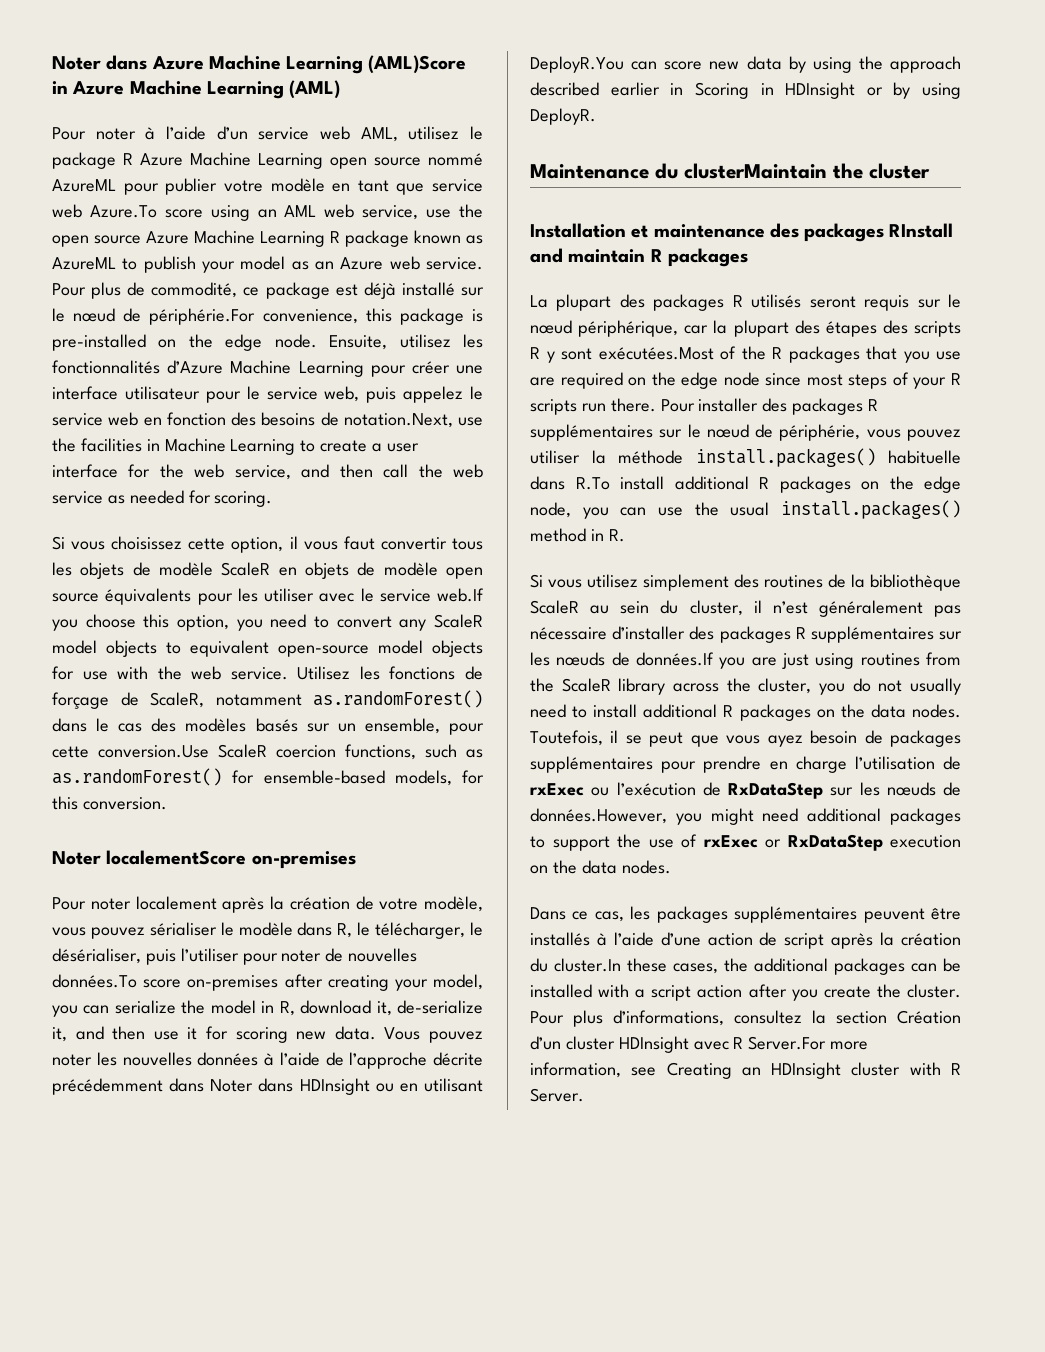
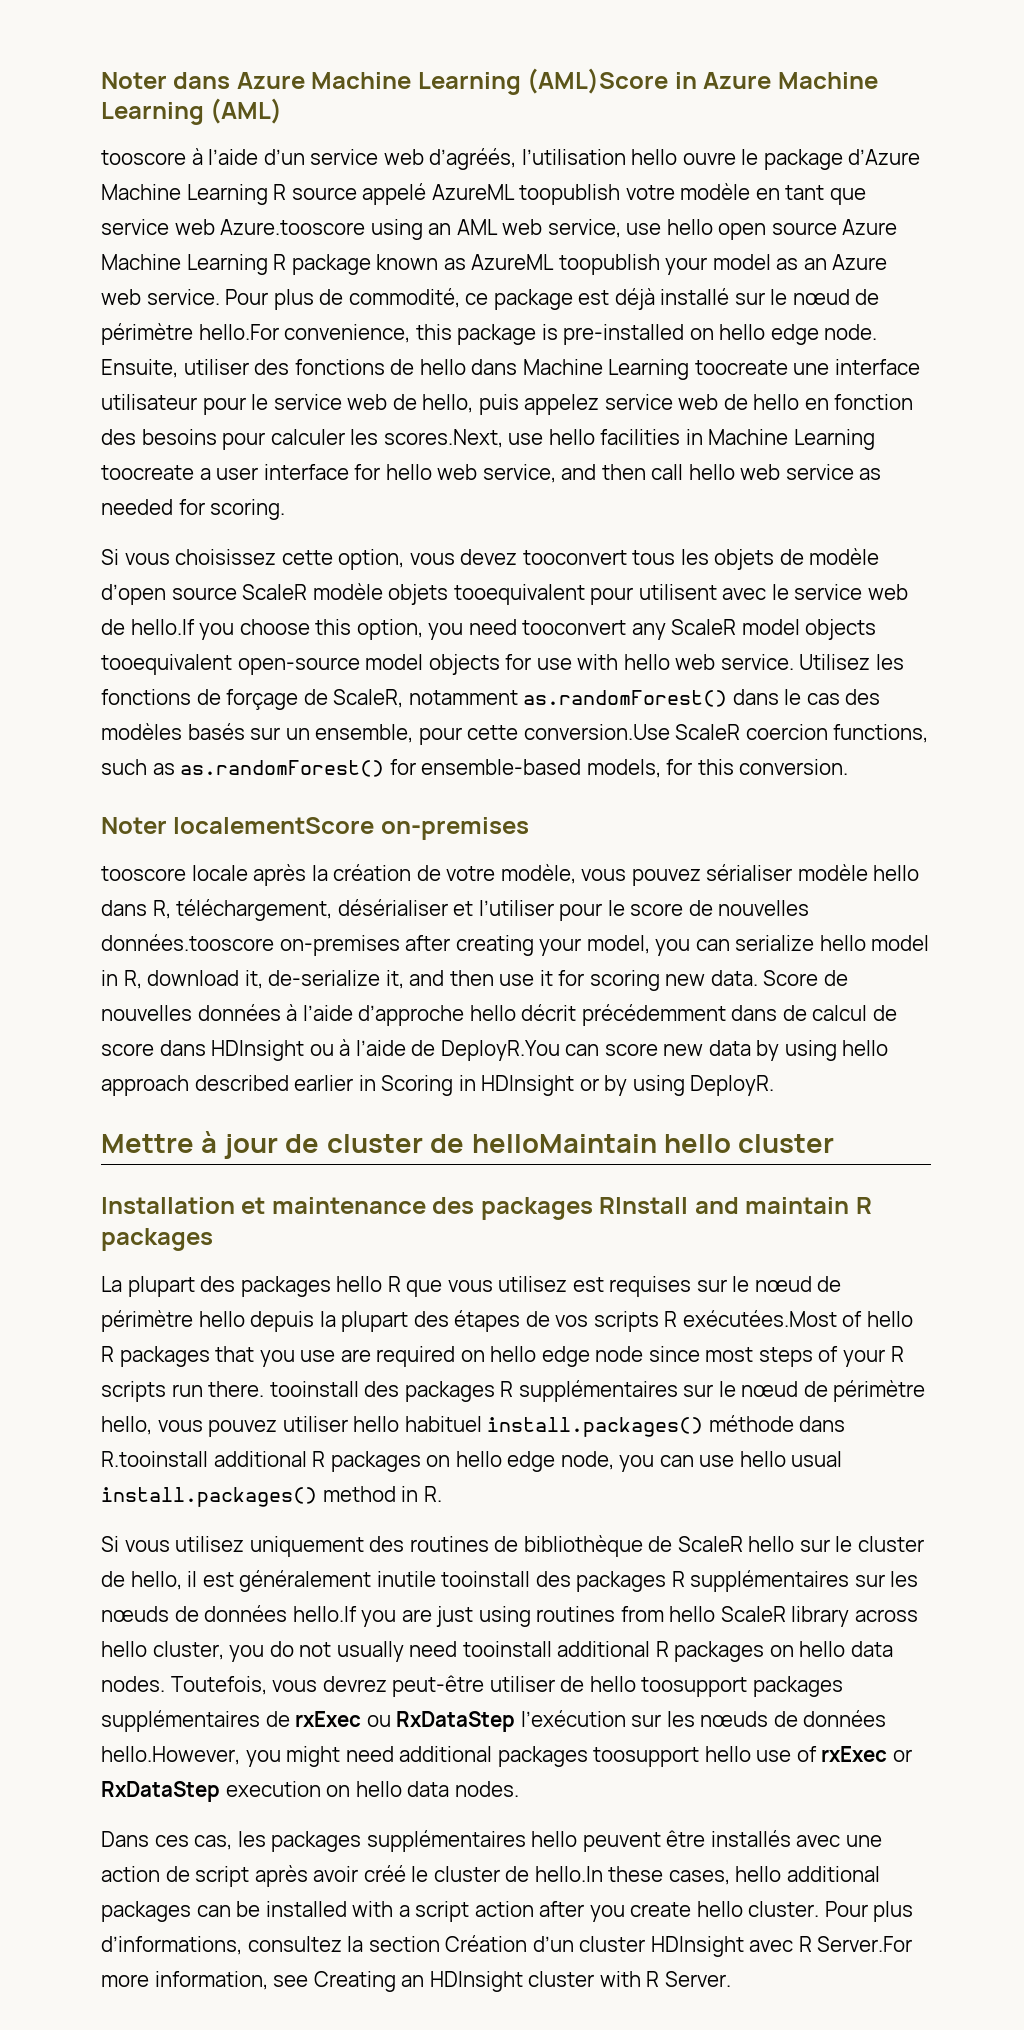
[52,127,136,140] Pour noter -> [101,150,186,165] tooscore
[360,126,484,142] [52,152,483,169] [52,178,218,195] AML, utilisez le package R Azure Machine Learning open source nommé AzureML pour publier -> [429,148,921,170] [101,183,621,205] d’agréés, l’utilisation hello ouvre le package d’Azure Machine Learning R source appelé AzureML toopublish
[89,205,203,218] Azure.To score -> [220,219,366,235] Azure.tooscore
[459,204,484,218] the -> [666,219,713,235] hello
[122,256,196,273] to publish -> [558,254,660,275] toopublish
[149,308,256,325] périphérie.For -> [101,323,279,345] périmètre hello.For
[188,334,213,348] the -> [719,324,766,340] hello
[399,334,484,348] [52,360,450,377] utilisez les fonctionnalités d’Azure Machine Learning pour créer -> [183,359,788,380] utiliser des fonctions de hello dans Machine Learning toocreate
[324,386,360,402] web, -> [347,394,474,413] web de hello,
[470,386,483,400] [52,412,139,426] le service web -> [604,394,800,410] service web de hello
[320,412,483,428] [52,438,76,452] de notation.Next, use the -> [222,429,595,450] pour calculer les scores.Next, use hello
[300,440,368,452] to create -> [101,465,194,480] toocreate
[159,464,184,478] the -> [385,464,432,480] hello
[418,464,443,478] the -> [688,464,735,480] hello
[289,536,447,550] il vous faut convertir -> [409,549,627,565] vous devez tooconvert
[221,562,483,579] [52,588,484,605] ScaleR en objets de modèle open source équivalents pour les utiliser avec le service web.If -> [101,583,908,605] [101,619,195,635] d’open source ScaleR modèle objets tooequivalent pour utilisent avec le service web de hello.If
[314,616,392,628] to convert -> [522,620,627,635] tooconvert
[166,640,269,657] to equivalent -> [101,654,232,675] tooequivalent
[157,666,182,680] the -> [623,654,670,670] hello
[52,896,217,910] Pour noter localement -> [101,865,248,881] tooscore locale
[220,922,484,939] [52,948,418,965] [52,974,182,988] le modèle dans R, le télécharger, le désérialiser, puis l’utiliser pour noter de nouvelles données.To score -> [797,864,920,881] [101,899,810,921] [101,934,274,951] modèle hello dans R, téléchargement, désérialiser et l’utiliser pour le score de nouvelles données.tooscore
[181,1000,206,1014] the -> [819,935,866,951] hello
[384,1027,483,1043] [52,1052,483,1069] [52,1078,484,1095] Vous pouvez noter les nouvelles données à l’aide de l’approche décrite précédemment dans Noter dans HDInsight ou en utilisant -> [763,970,849,986] [101,1004,897,1026] [101,1039,436,1061] Score de nouvelles données à l’aide d’approche hello décrit précédemment dans de calcul de score dans HDInsight ou à l’aide de
[858,56,883,70] the -> [842,1040,889,1056] hello
[530,163,863,179] Maintenance du clusterMaintain the -> [101,1131,731,1159] Mettre à jour de cluster de helloMaintain hello
[732,294,961,311] [530,320,961,337] [530,347,592,363] R utilisés seront requis sur le nœud périphérique, car la plupart des étapes des scripts R y sont -> [336,1276,842,1297] [101,1310,678,1332] hello R que vous utilisez est requises sur le nœud de périmètre hello depuis la plupart des étapes de vos scripts R
[741,346,766,360] the -> [866,1311,913,1327] hello
[651,372,676,386] the -> [490,1346,537,1362] hello
[660,398,759,412] Pour installer -> [269,1381,359,1397] tooinstall
[779,424,861,441] périphérie, -> [833,1380,926,1402] [101,1416,152,1435] périmètre hello,
[591,448,961,467] [530,476,914,493] la méthode install.packages() habituelle dans R.To install additional R packages on the -> [353,1415,846,1437] [101,1451,502,1472] hello habituel install.packages() méthode dans R.tooinstall additional R packages on hello
[694,502,719,516] the -> [739,1451,786,1467] hello
[643,574,729,591] simplement -> [249,1536,364,1557] uniquement
[851,574,961,591] [530,600,961,617] [530,626,686,640] la bibliothèque ScaleR au sein du cluster, il n’est généralement pas nécessaire d’installer -> [523,1535,924,1557] [101,1570,531,1592] bibliothèque de ScaleR hello sur le cluster de hello, il est généralement inutile tooinstall
[636,652,714,666] données.If -> [204,1605,357,1622] données hello.If
[530,678,554,692] the -> [669,1606,716,1622] hello
[726,678,751,692] the -> [101,1641,147,1657] hello
[572,704,865,721] to install additional R packages on the -> [462,1641,846,1662] tooinstall additional R packages on hello
[610,730,961,747] [530,756,962,773] [530,782,961,799] [530,808,667,824] il se peut que vous ayez besoin de packages supplémentaires pour prendre en charge l’utilisation de rxExec ou l’exécution de RxDataStep sur les nœuds de données.However, -> [272,1675,843,1697] [101,1710,887,1732] [101,1746,240,1765] vous devrez peut-être utiliser de hello toosupport packages supplémentaires de rxExec ou RxDataStep l’exécution sur les nœuds de données hello.However,
[530,834,641,851] to support the -> [593,1746,751,1767] toosupport hello
[552,860,577,874] the -> [355,1781,402,1797] hello
[572,911,589,920] ce -> [154,1835,189,1847] ces
(858, 914) none -> [531,1831,578,1847] hello
[596,932,701,946] à l’aide d’une -> [796,1835,882,1847] avec une
[880,932,961,946] [530,958,621,972] la création du cluster.In -> [313,1865,603,1882] avoir créé le cluster de hello.In
[724,958,748,972] the -> [735,1866,782,1882] hello
[876,984,901,998] the -> [696,1901,743,1917] hello

